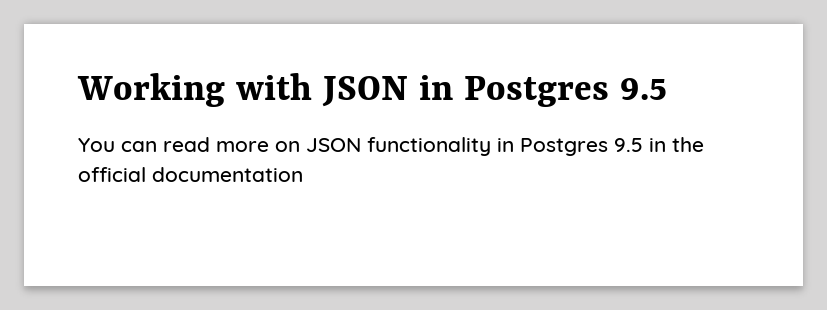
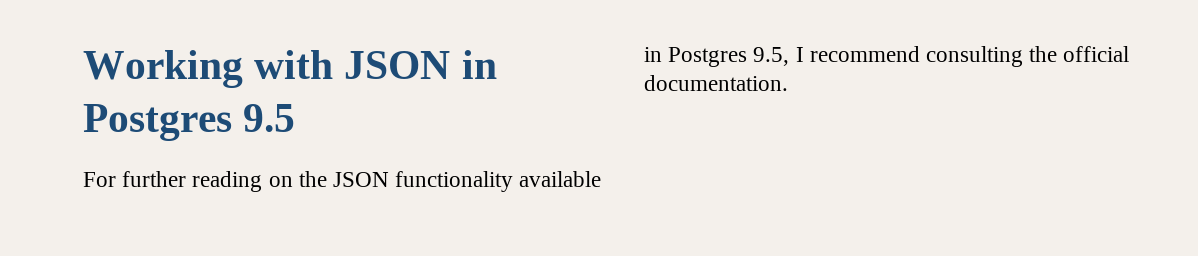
[78,137,300,152] You can read more on -> [83,171,327,192] For further reading on the
[497,138,666,156] in Postgres 9.5 in -> [519,171,602,187] [644,46,1024,67] available in Postgres 9.5, I recommend consulting
[152,167,303,182] documentation -> [644,75,788,91] documentation.

